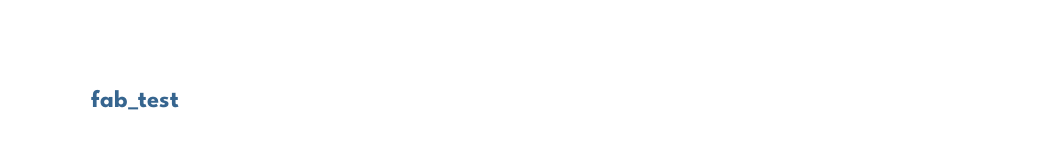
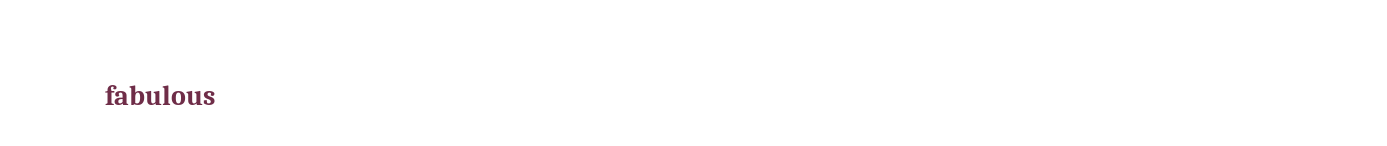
[91,89,179,110] fab_test -> [105,85,215,105] fabulous

